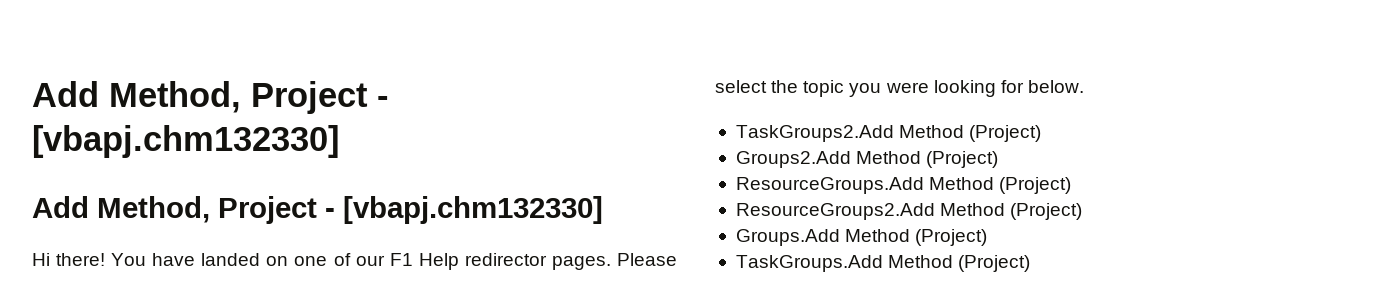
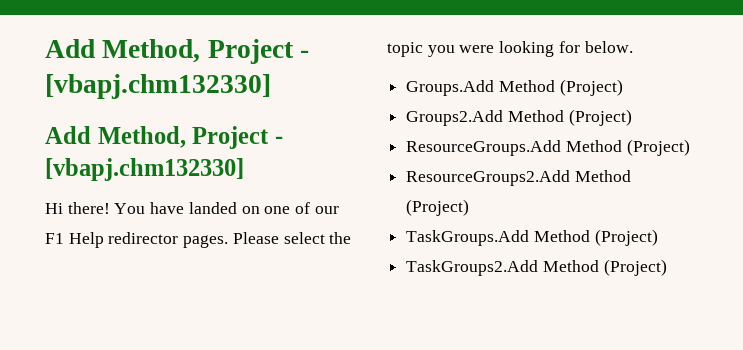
[735,125,894,142] TaskGroups2.Add -> [406,80,495,96] Groups.Add
[735,229,988,246] [735,255,883,272] Groups.Add Method (Project) // TaskGroups.Add -> [406,229,658,246] [406,260,539,276] TaskGroups.Add Method (Project) // TaskGroups2.Add

